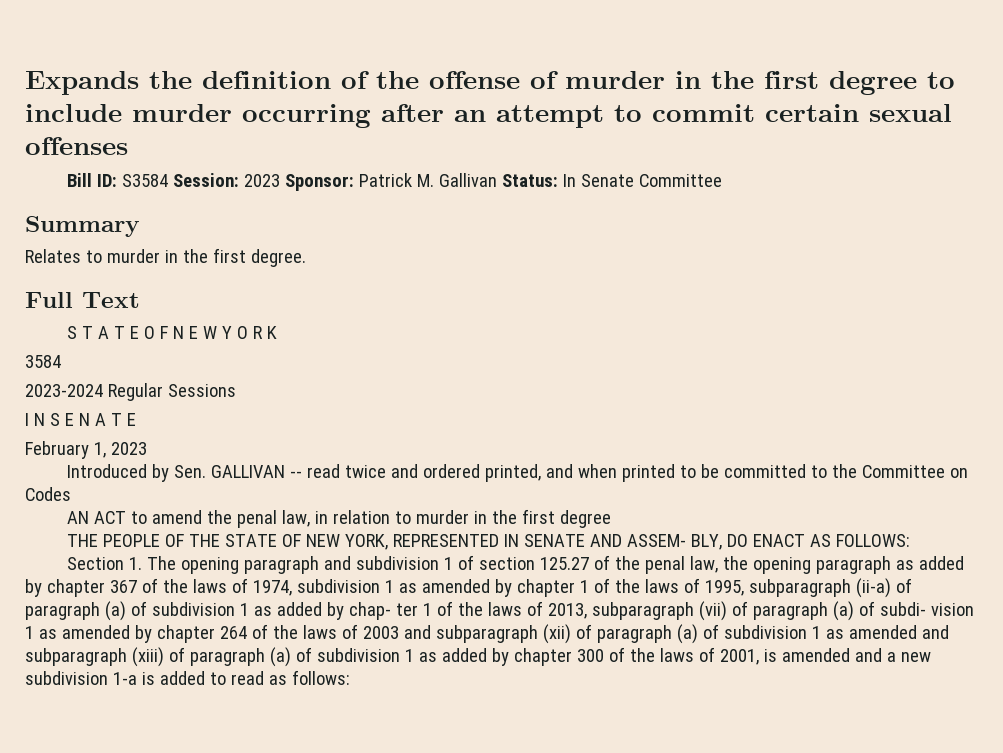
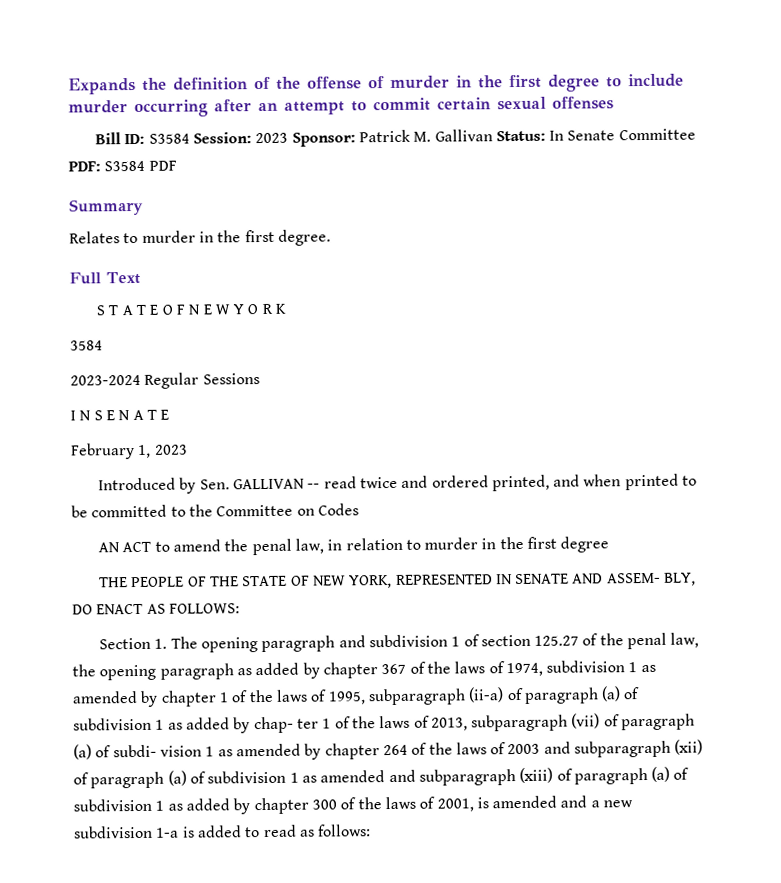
(723, 180) none -> [68,160,177,172] PDF: S3584 PDF

